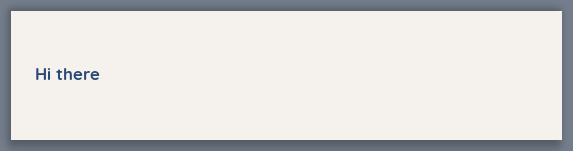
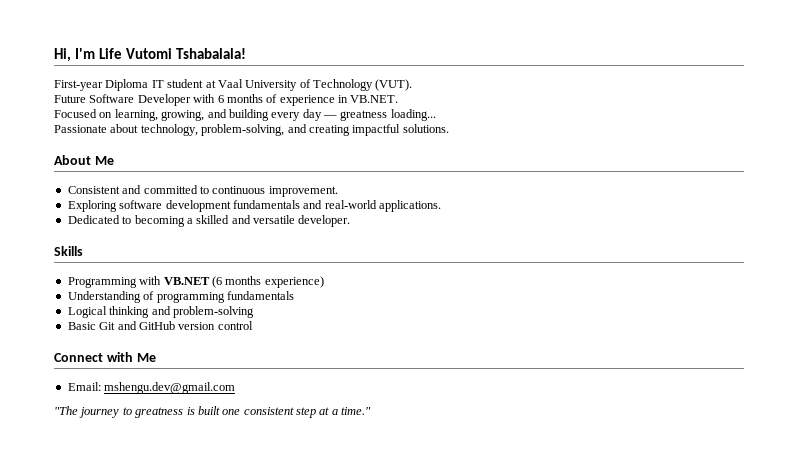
[35,68,100,80] Hi there -> [54,48,246,62] [54,79,413,91] [54,94,399,106] [54,109,436,121] [54,124,449,136] [54,155,114,165] [67,185,338,197] [67,200,441,212] [67,215,351,227] [54,246,83,256] [67,276,324,288] [67,291,294,303] [67,306,254,318] [67,321,253,330] [54,352,156,362] [67,382,236,394] [54,406,372,418] Hi, I'm Life Vutomi Tshabalala! // First-year Diploma IT student at Vaal University of Technology (VUT). // Future Software Developer with 6 months of experience in VB.NET. // Focused on learning, growing, and building every day — greatness loading... // Passionate about technology, problem-solving, and creating impactful solutions. // About Me // Consistent and committed to continuous improvement. // Exploring software development fundamentals and real-world applications. // Dedicated to becoming a skilled and versatile developer. // Skills // Programming with VB.NET (6 months experience) // Understanding of programming fundamentals // Logical thinking and problem-solving // Basic Git and GitHub version control // Connect with Me // Email: mshengu.dev@gmail.com // "The journey to greatness is built one consistent step at a time."

